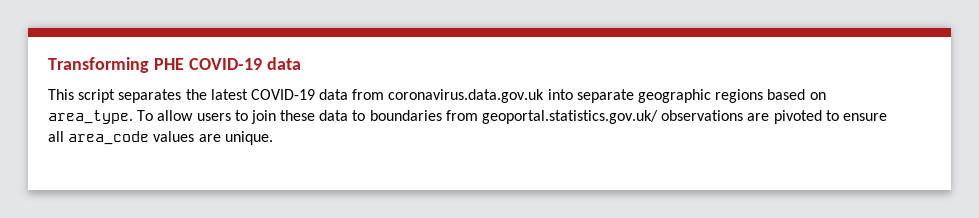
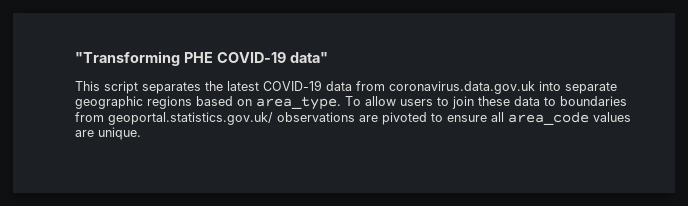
[48,57,149,73] Transforming -> [75,51,180,66] "Transforming
[266,57,301,70] data -> [289,52,328,63] data"

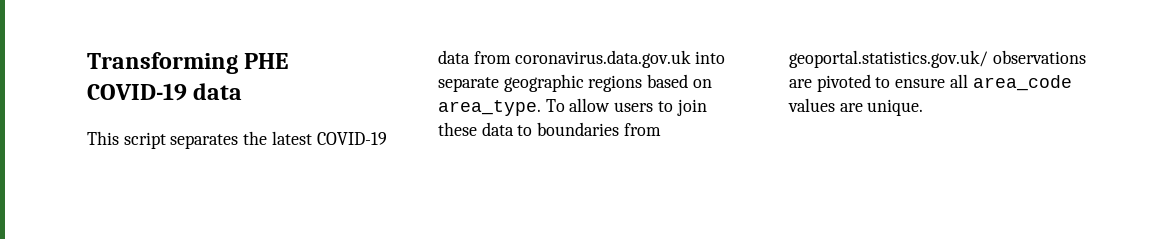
[75,51,180,66] "Transforming -> [87,52,238,74] Transforming
[289,52,328,63] data" -> [193,83,243,100] data

